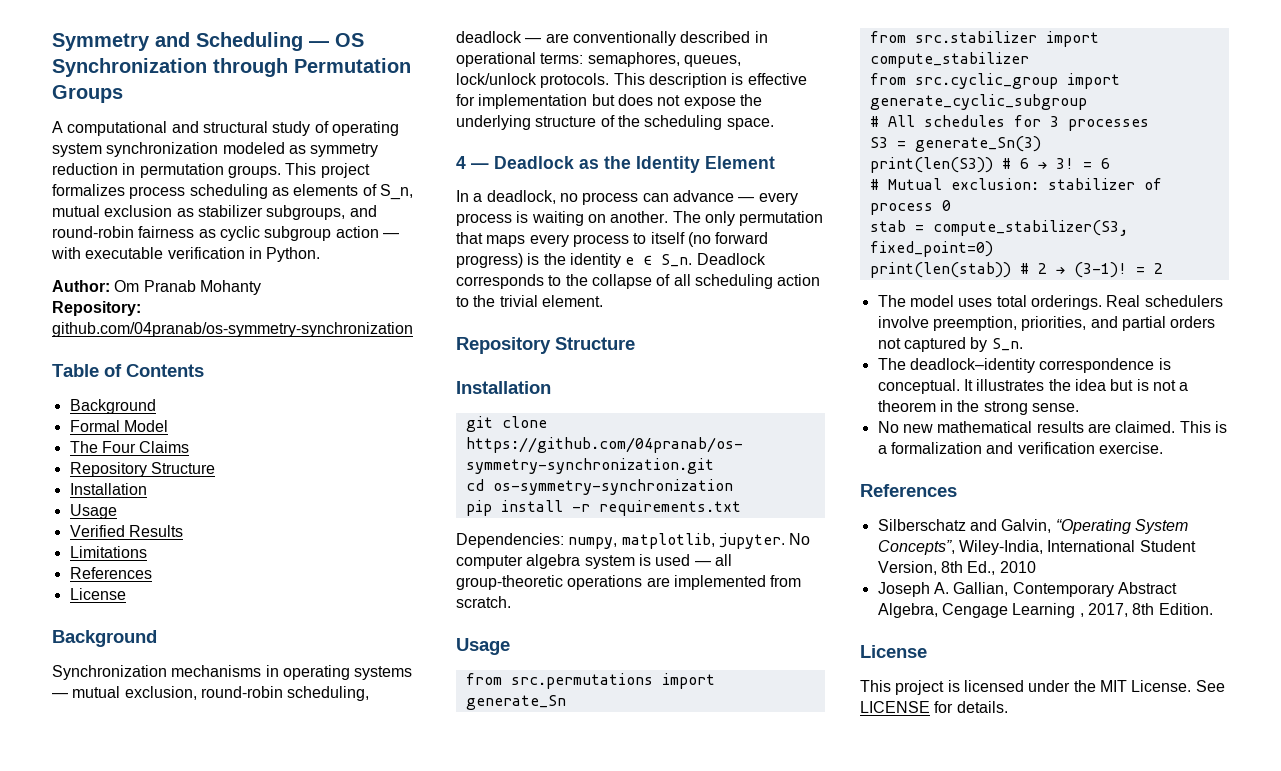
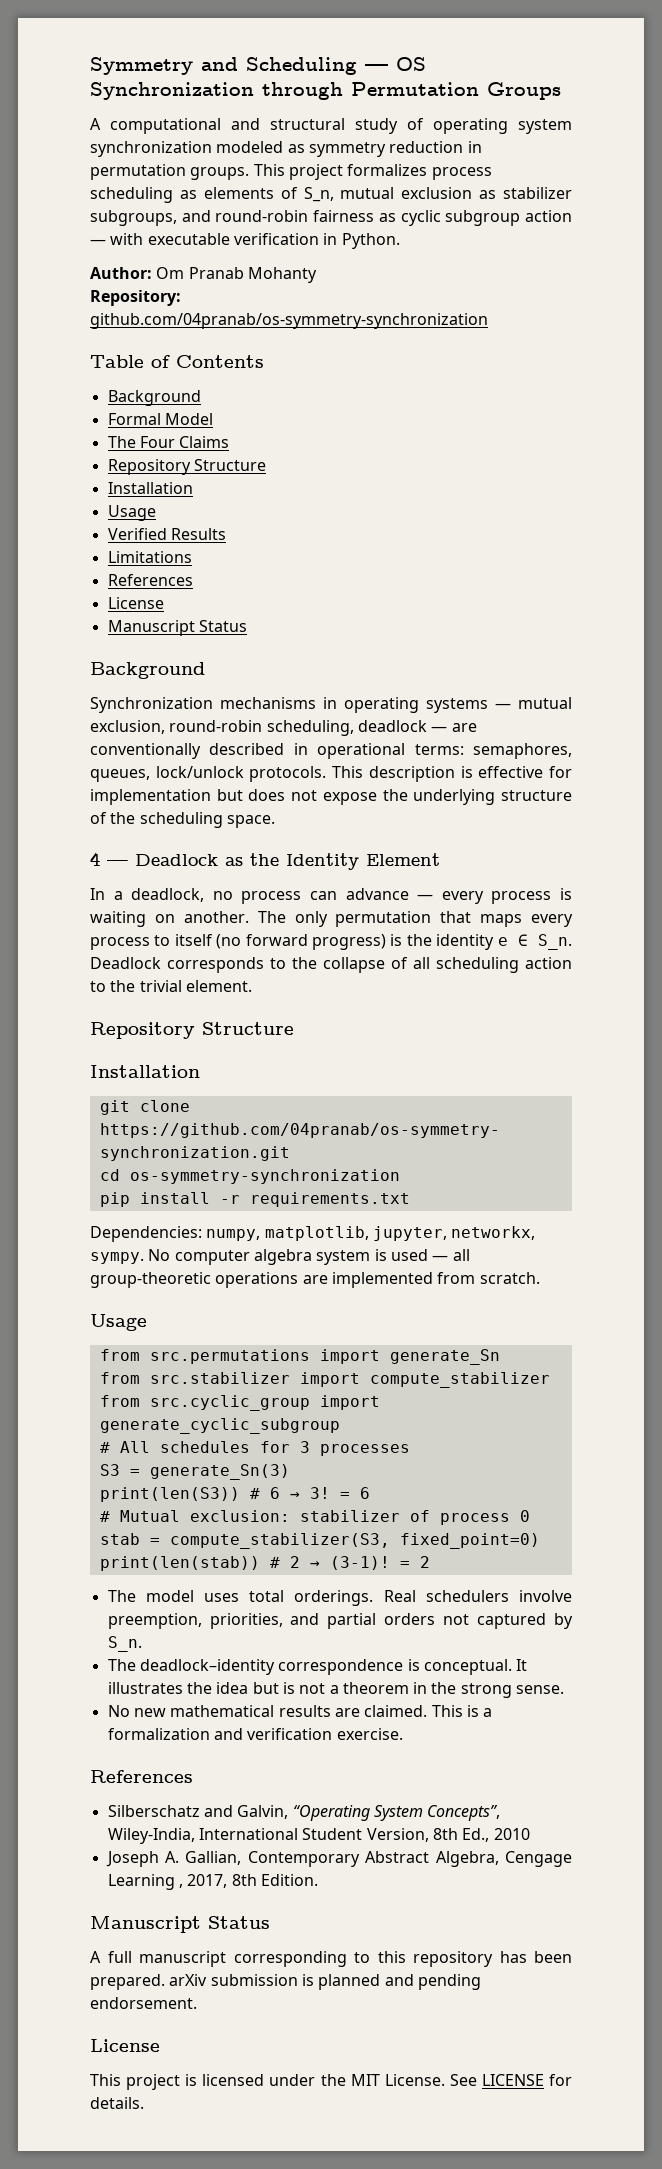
(126, 594) none -> [107,620,247,636] // Manuscript Status
[718,533,785,549] jupyter. -> [372,1226,536,1241] [90,1252,144,1264] jupyter, networkx, sympy.
(1213, 609) none -> [90,1916,270,1933] [90,1951,572,1967] [90,1974,481,1990] [90,1997,197,2009] // Manuscript Status // A full manuscript corresponding to this repository has been prepared. arXiv submission is planned and pending endorsement.

